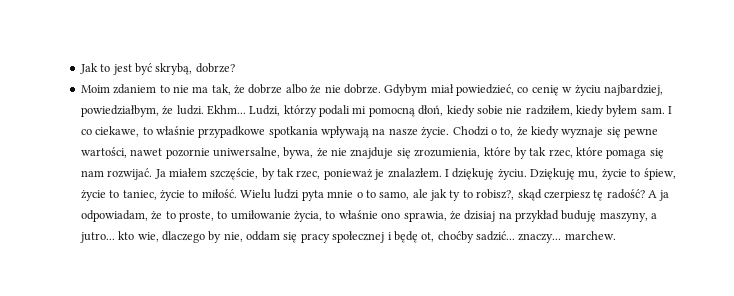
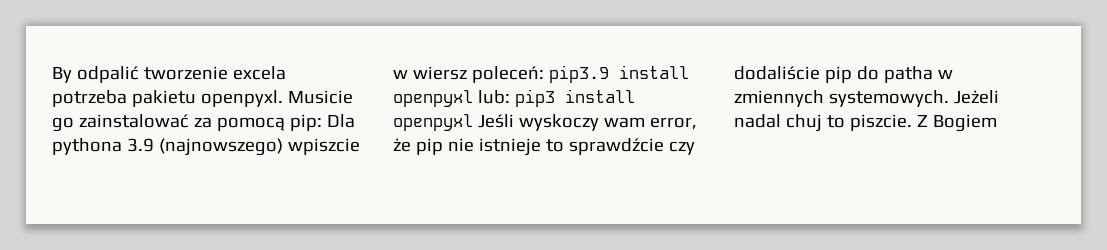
[79,63,235,75] [80,84,663,96] [80,105,673,117] [80,126,659,138] [80,147,664,159] [80,168,676,180] [80,189,670,201] [80,210,658,222] [79,231,616,243] Jak to jest być skrybą, dobrze? // Moim zdaniem to nie ma tak, że dobrze albo że nie dobrze. Gdybym miał powiedzieć, co cenię w życiu najbardziej, powiedziałbym, że ludzi. Ekhm... Ludzi, którzy podali mi pomocną dłoń, kiedy sobie nie radziłem, kiedy byłem sam. I co ciekawe, to właśnie przypadkowe spotkania wpływają na nasze życie. Chodzi o to, że kiedy wyznaje się pewne wartości, nawet pozornie uniwersalne, bywa, że nie znajduje się zrozumienia, które by tak rzec, które pomaga się nam rozwijać. Ja miałem szczęście, by tak rzec, ponieważ je znalazłem. I dziękuję życiu. Dziękuję mu, życie to śpiew, życie to taniec, życie to miłość. Wielu ludzi pyta mnie o to samo, ale jak ty to robisz?, skąd czerpiesz tę radość? A ja odpowiadam, że to proste, to umiłowanie życia, to właśnie ono sprawia, że dzisiaj na przykład buduję maszyny, a jutro... kto wie, dlaczego by nie, oddam się pracy społecznej i będę ot, choćby sadzić... znaczy... marchew. -> [52,66,286,83] [52,90,353,107] [52,114,355,132] [52,138,360,156] [393,65,689,83] [393,89,635,107] [393,114,697,131] [393,138,695,156] [734,66,953,83] [734,90,999,107] [734,114,997,132] By odpalić tworzenie excela potrzeba pakietu openpyxl. Musicie go zainstalować za pomocą pip: Dla pythona 3.9 (najnowszego) wpiszcie w wiersz poleceń: pip3.9 install openpyxl lub: pip3 install openpyxl Jeśli wyskoczy wam error, że pip nie istnieje to sprawdźcie czy dodaliście pip do patha w zmiennych systemowych. Jeżeli nadal chuj to piszcie. Z Bogiem

